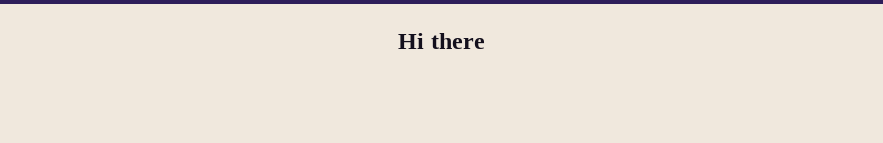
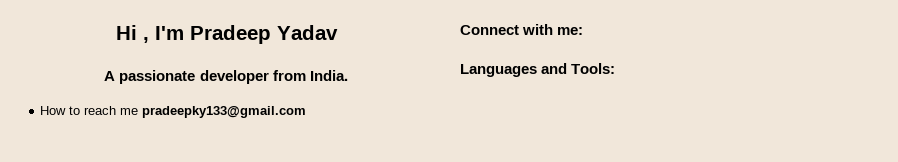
[430,33,485,49] there -> [142,25,338,44] [104,70,348,84] [40,106,307,118] [460,24,584,35] [460,63,616,77] , I'm Pradeep Yadav // A passionate developer from India. // How to reach me pradeepky133@gmail.com // Connect with me: // Languages and Tools:

